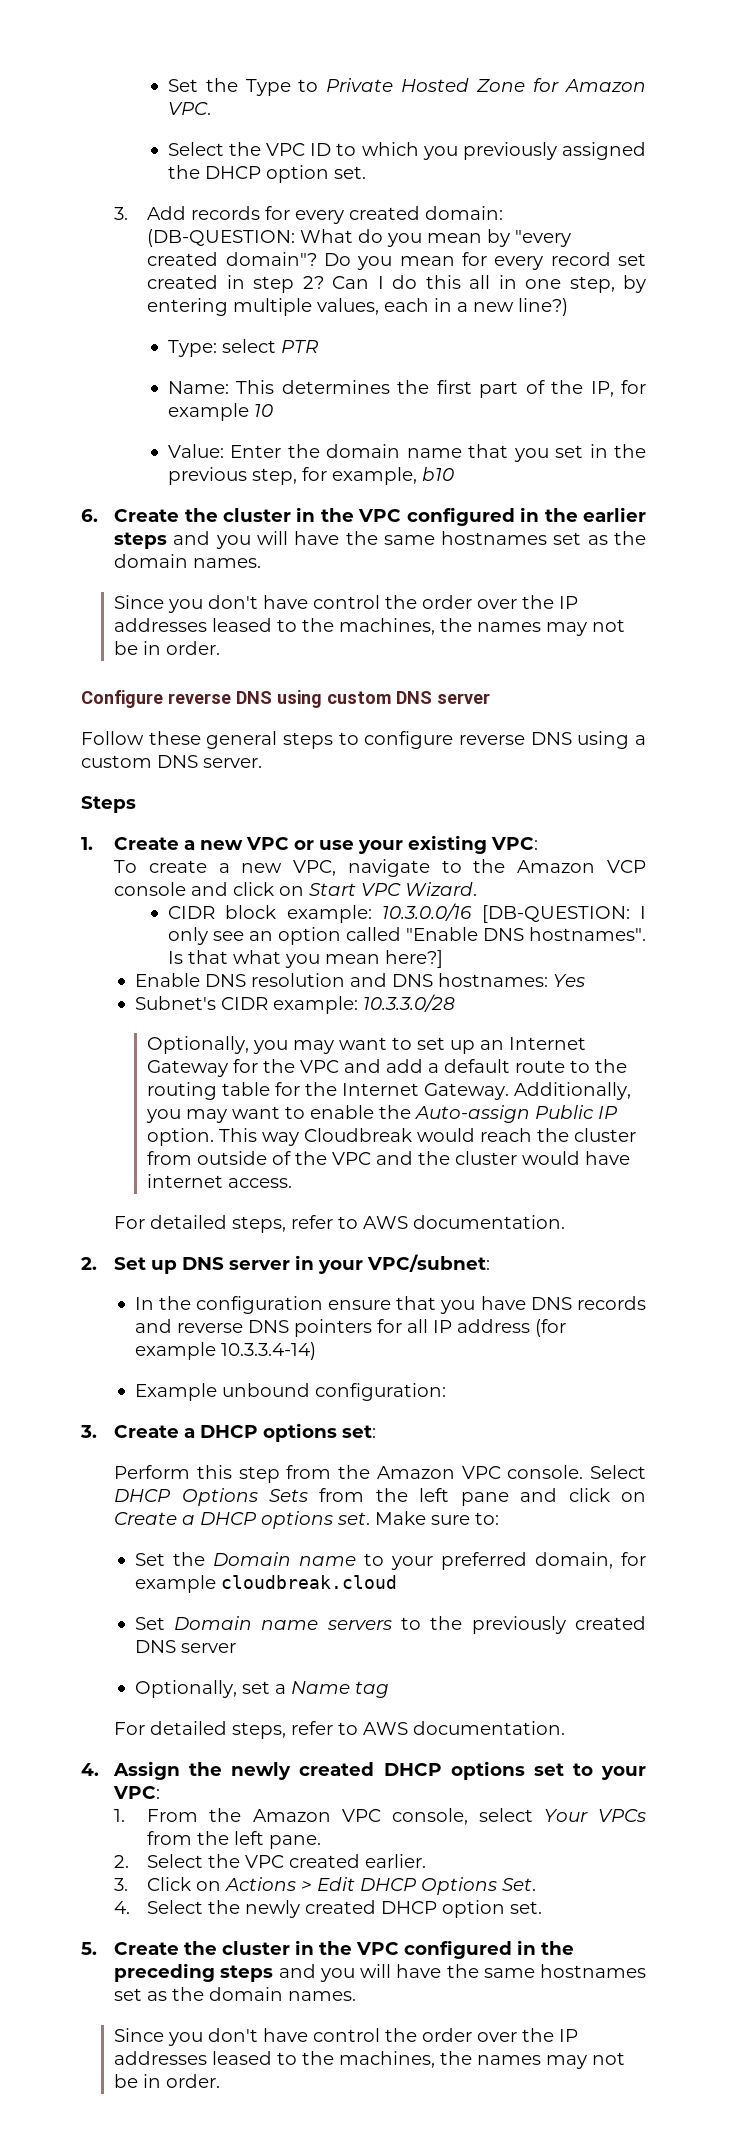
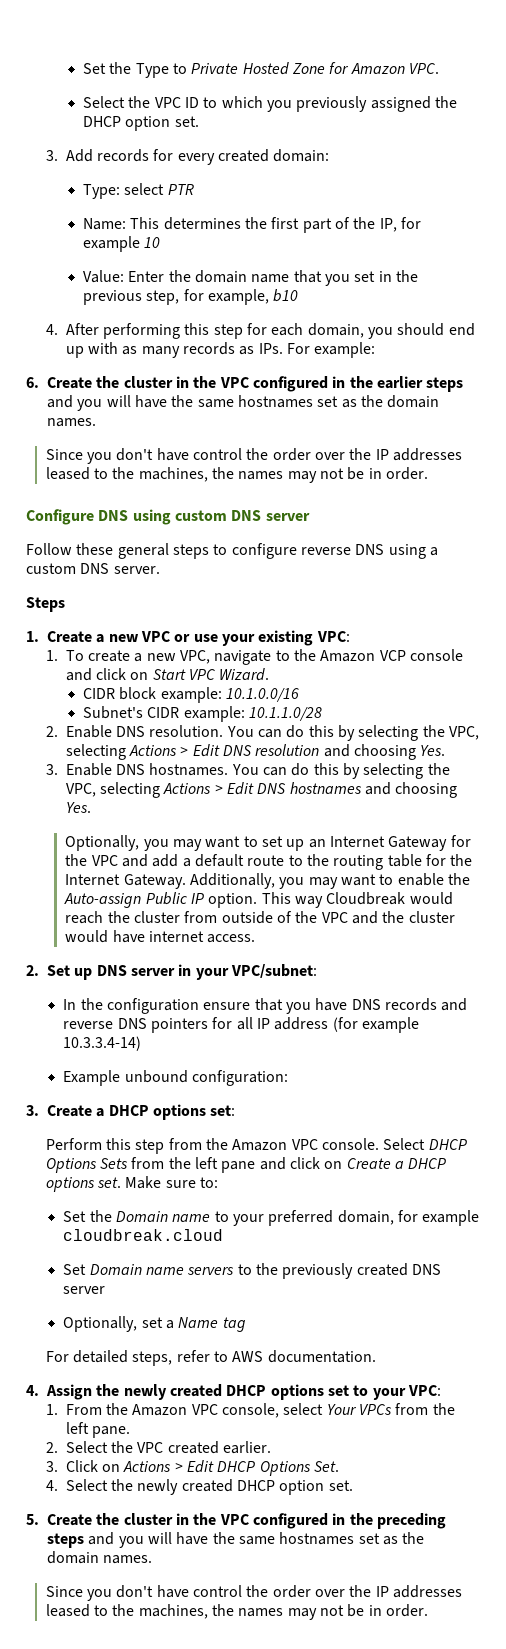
[147,229,572,247] [147,252,646,270] [147,275,647,293] [147,298,569,316] (DB-QUESTION: What do you mean by "every created domain"? Do you mean for every record set created in step 2? Can I do this all in one step, by entering multiple values, each in a new line?) -> (330, 155) none
(454, 474) none -> [45,323,475,339] [65,342,376,358] // 4. After performing this step for each domain, you should end up with as many records as IPs. For example:
[168,693,231,704] reverse -> (94, 517) none
(539, 843) none -> [45,650,58,661] 1.
[382,903,646,923] [167,927,646,945] [167,950,443,968] [134,973,585,987] [134,994,455,1014] 10.3.0.0/16 [DB-QUESTION: I only see an option called "Enable DNS hostnames". Is that what you mean here?] // Enable DNS resolution and DNS hostnames: Yes // Subnet's CIDR example: 10.3.3.0/28 -> [225,688,299,702] [83,706,322,722] [45,725,479,741] [65,744,446,760] [45,763,450,779] [65,782,458,798] [65,802,91,813] 10.1.0.0/16 // Subnet's CIDR example: 10.1.1.0/28 // 2. Enable DNS resolution. You can do this by selecting the VPC, selecting Actions > Edit DNS resolution and choosing Yes. // 3. Enable DNS hostnames. You can do this by selecting the VPC, selecting Actions > Edit DNS hostnames and choosing Yes.
[114,1215,566,1233] // For detailed steps, refer to AWS documentation. -> (256, 938) none

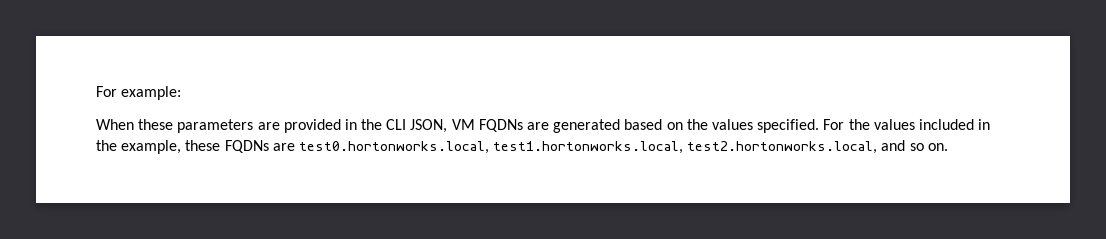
[83,62,439,78] [83,96,457,112] [83,116,199,131] [45,149,330,165] [83,183,194,199] [83,217,421,233] [83,236,161,252] [83,270,418,286] [83,289,299,305] [45,323,475,339] [65,342,376,358] [26,376,464,392] [47,395,440,411] [47,418,96,427] [45,448,462,464] [45,467,428,483] [26,509,310,525] [26,543,438,559] [26,563,160,574] [26,597,65,612] [26,630,350,646] [45,649,463,665] [65,668,270,681] [83,687,299,703] [83,706,322,722] [45,725,479,741] [65,744,446,760] [45,763,450,779] [65,782,458,798] [65,802,91,813] [65,835,471,851] [65,854,473,870] [65,873,470,889] [64,892,453,908] [65,911,455,924] [65,930,256,943] [26,964,317,980] [63,998,468,1014] [63,1017,419,1033] [63,1036,142,1051] [63,1070,288,1086] [26,1104,236,1120] [45,1138,467,1154] [45,1157,447,1173] [45,1176,218,1192] [63,1210,480,1226] [63,1229,224,1241] [63,1263,441,1279] [63,1286,106,1294] [63,1316,246,1332] [45,1350,376,1366] [26,1384,441,1400] [45,1403,455,1418] [65,1422,131,1438] [45,1441,271,1454] [45,1460,339,1476] [45,1479,353,1495] [26,1513,446,1529] [47,1532,425,1548] [47,1551,153,1564] [45,1585,462,1601] [45,1604,428,1620] Set the Type to Private Hosted Zone for Amazon VPC. // Select the VPC ID to which you previously assigned the DHCP option set. // 3. Add records for every created domain: // Type: select PTR // Name: This determines the first part of the IP, for example 10 // Value: Enter the domain name that you set in the previous step, for example, b10 // 4. After performing this step for each domain, you should end up with as many records as IPs. For example: // 6. Create the cluster in the VPC configured in the earlier steps and you will have the same hostnames set as the domain names. // Since you don't have control the order over the IP addresses leased to the machines, the names may not be in order. // Configure DNS using custom DNS server // Follow these general steps to configure reverse DNS using a custom DNS server. // Steps // 1. Create a new VPC or use your existing VPC: // 1. To create a new VPC, navigate to the Amazon VCP console and click on Start VPC Wizard. // CIDR block example: 10.1.0.0/16 // Subnet's CIDR example: 10.1.1.0/28 // 2. Enable DNS resolution. You can do this by selecting the VPC, selecting Actions > Edit DNS resolution and choosing Yes. // 3. Enable DNS hostnames. You can do this by selecting the VPC, selecting Actions > Edit DNS hostnames and choosing Yes. // Optionally, you may want to set up an Internet Gateway for the VPC and add a default route to the routing table for the Internet Gateway. Additionally, you may want to enable the Auto-assign Public IP option. This way Cloudbreak would reach the cluster from outside of the VPC and the cluster would have internet access. // 2. Set up DNS server in your VPC/subnet: // In the configuration ensure that you have DNS records and reverse DNS pointers for all IP address (for example 10.3.3.4-14) // Example unbound configuration: // 3. Create a DHCP options set: // Perform this step from the Amazon VPC console. Select DHCP Options Sets from the left pane and click on Create a DHCP options set. Make sure to: // Set the Domain name to your preferred domain, for example cloudbreak.cloud // Set Domain name servers to the previously created DNS server // Optionally, set a Name tag // For detailed steps, refer to AWS documentation. // 4. Assign the newly created DHCP options set to your VPC: // 1. From the Amazon VPC console, select Your VPCs from the left pane. // 2. Select the VPC created earlier. // 3. Click on Actions > Edit DHCP Options Set. // 4. Select the newly created DHCP option set. // 5. Create the cluster in the VPC configured in the preceding steps and you will have the same hostnames set as the domain names. // Since you don't have control the order over the IP addresses leased to the machines, the names may not be in order. -> [96,86,182,100] [96,119,991,133] [96,140,948,154] For example: // When these parameters are provided in the CLI JSON, VM FQDNs are generated based on the values specified. For the values included in the example, these FQDNs are test0.hortonworks.local, test1.hortonworks.local, test2.hortonworks.local, and so on.

